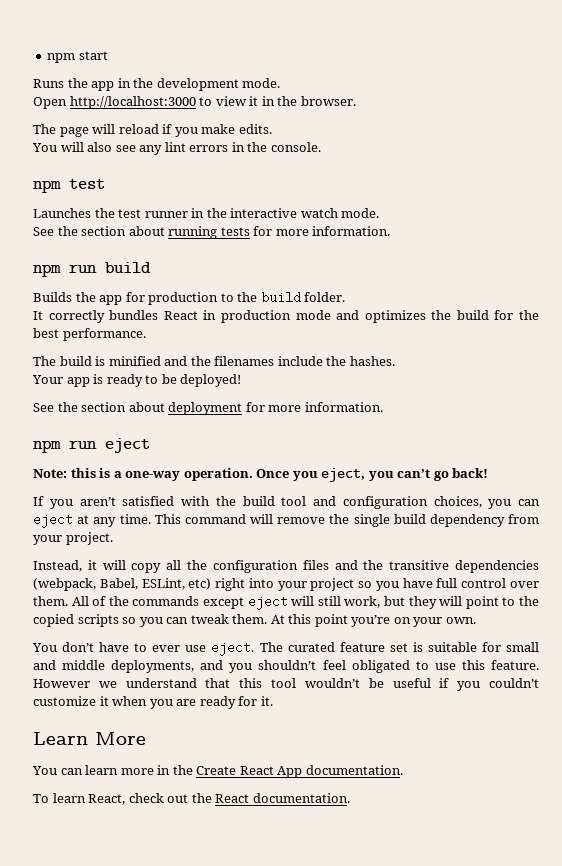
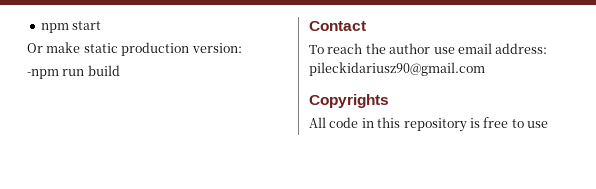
[33,78,281,91] [33,96,356,109] [33,124,272,137] [32,142,321,155] [33,179,105,193] [33,208,380,218] [33,226,391,239] [33,262,151,277] [33,291,346,305] [33,310,539,323] [33,328,146,341] [33,356,395,366] [32,374,242,387] [33,402,383,415] [33,438,150,453] [33,468,489,482] [33,496,540,509] [33,513,539,528] [33,532,113,545] [33,560,539,573] [33,578,539,591] [33,595,540,610] [33,614,476,627] [32,641,539,656] [33,660,539,673] [33,678,539,691] [33,696,273,709] [33,732,146,745] [32,765,403,778] [33,793,350,805] Runs the app in the development mode. // Open http://localhost:3000 to view it in the browser. // The page will reload if you make edits. // You will also see any lint errors in the console. // npm test // Launches the test runner in the interactive watch mode. // See the section about running tests for more information. // npm run build // Builds the app for production to the build folder. // It correctly bundles React in production mode and optimizes the build for the best performance. // The build is minified and the filenames include the hashes. // Your app is ready to be deployed! // See the section about deployment for more information. // npm run eject // Note: this is a one-way operation. Once you eject, you can’t go back! // If you aren’t satisfied with the build tool and configuration choices, you can eject at any time. This command will remove the single build dependency from your project. // Instead, it will copy all the configuration files and the transitive dependencies (webpack, Babel, ESLint, etc) right into your project so you have full control over them. All of the commands except eject will still work, but they will point to the copied scripts so you can tweak them. At this point you’re on your own. // You don’t have to ever use eject. The curated feature set is suitable for small and middle deployments, and you shouldn’t feel obligated to use this feature. However we understand that this tool wouldn’t be useful if you couldn’t customize it when you are ready for it. // Learn More // You can learn more in the Create React App documentation. // To learn React, check out the React documentation. -> [27,42,242,56] [27,65,120,79] [309,21,366,31] [309,43,548,54] [309,62,485,76] [309,94,389,108] [309,117,548,132] Or make static production version: // -npm run build // Contact // To reach the author use email address: pileckidariusz90@gmail.com // Copyrights // All code in this repository is free to use

